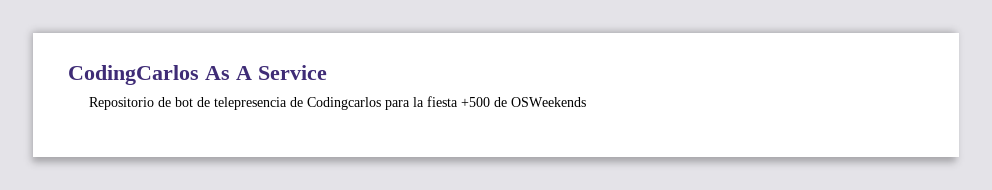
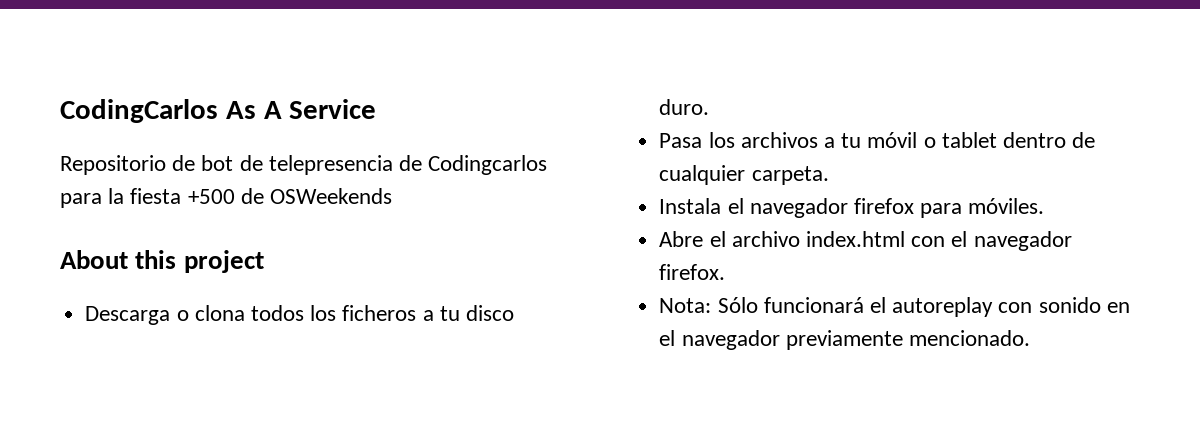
(587, 102) none -> [60,250,264,273] [85,305,514,325] [659,99,710,115] [659,132,1096,148] [659,165,829,185] [659,198,1045,218] [659,231,1072,251] [659,264,726,280] [659,297,1130,317] [659,330,1030,350] // About this project // Descarga o clona todos los ficheros a tu disco duro. // Pasa los archivos a tu móvil o tablet dentro de cualquier carpeta. // Instala el navegador firefox para móviles. // Abre el archivo index.html con el navegador firefox. // Nota: Sólo funcionará el autoreplay con sonido en el navegador previamente mencionado.

